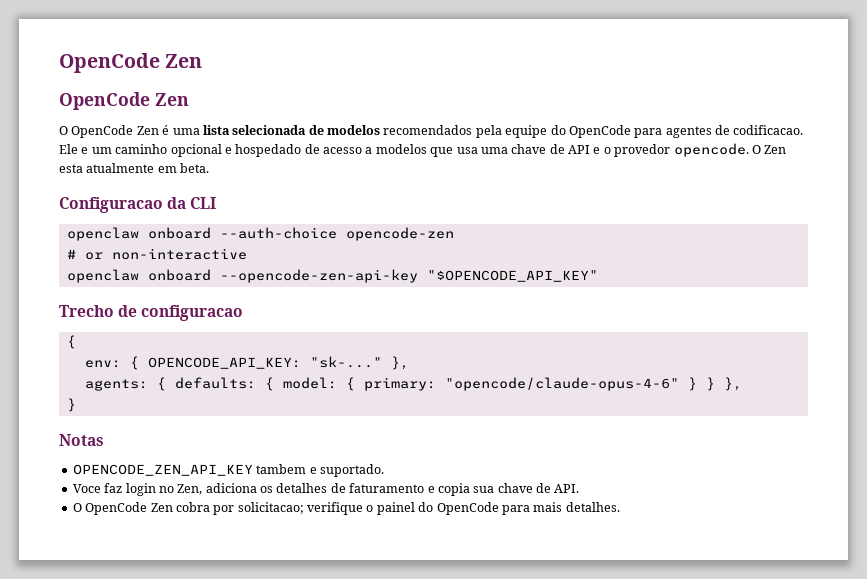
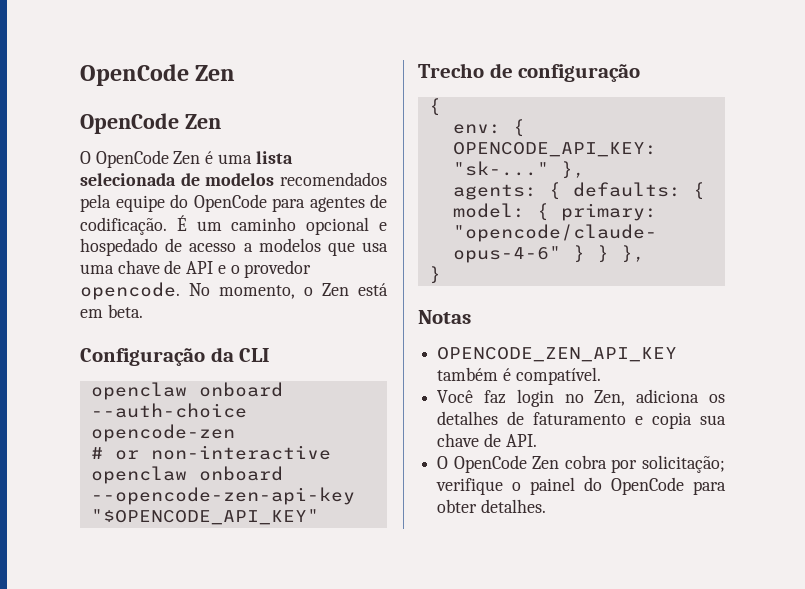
[733,125,804,135] [59,144,89,154] codificacao. Ele e -> [80,215,187,235] codificação. É
[751,145,787,154] [59,163,155,173] O Zen esta atualmente -> [189,283,388,299] No momento, o Zen está
[59,197,163,213] Configuracao -> [80,348,205,366] Configuração
[141,305,244,321] configuracao -> [518,64,641,82] configuração
[256,464,384,477] [72,484,101,493] tambem e suportado. // Voce -> [437,367,601,385] [437,390,474,403] também é compatível. // Você
[237,502,304,514] solicitacao; -> [642,455,725,473] solicitação;
[533,502,563,512] mais -> [437,499,478,513] obter

